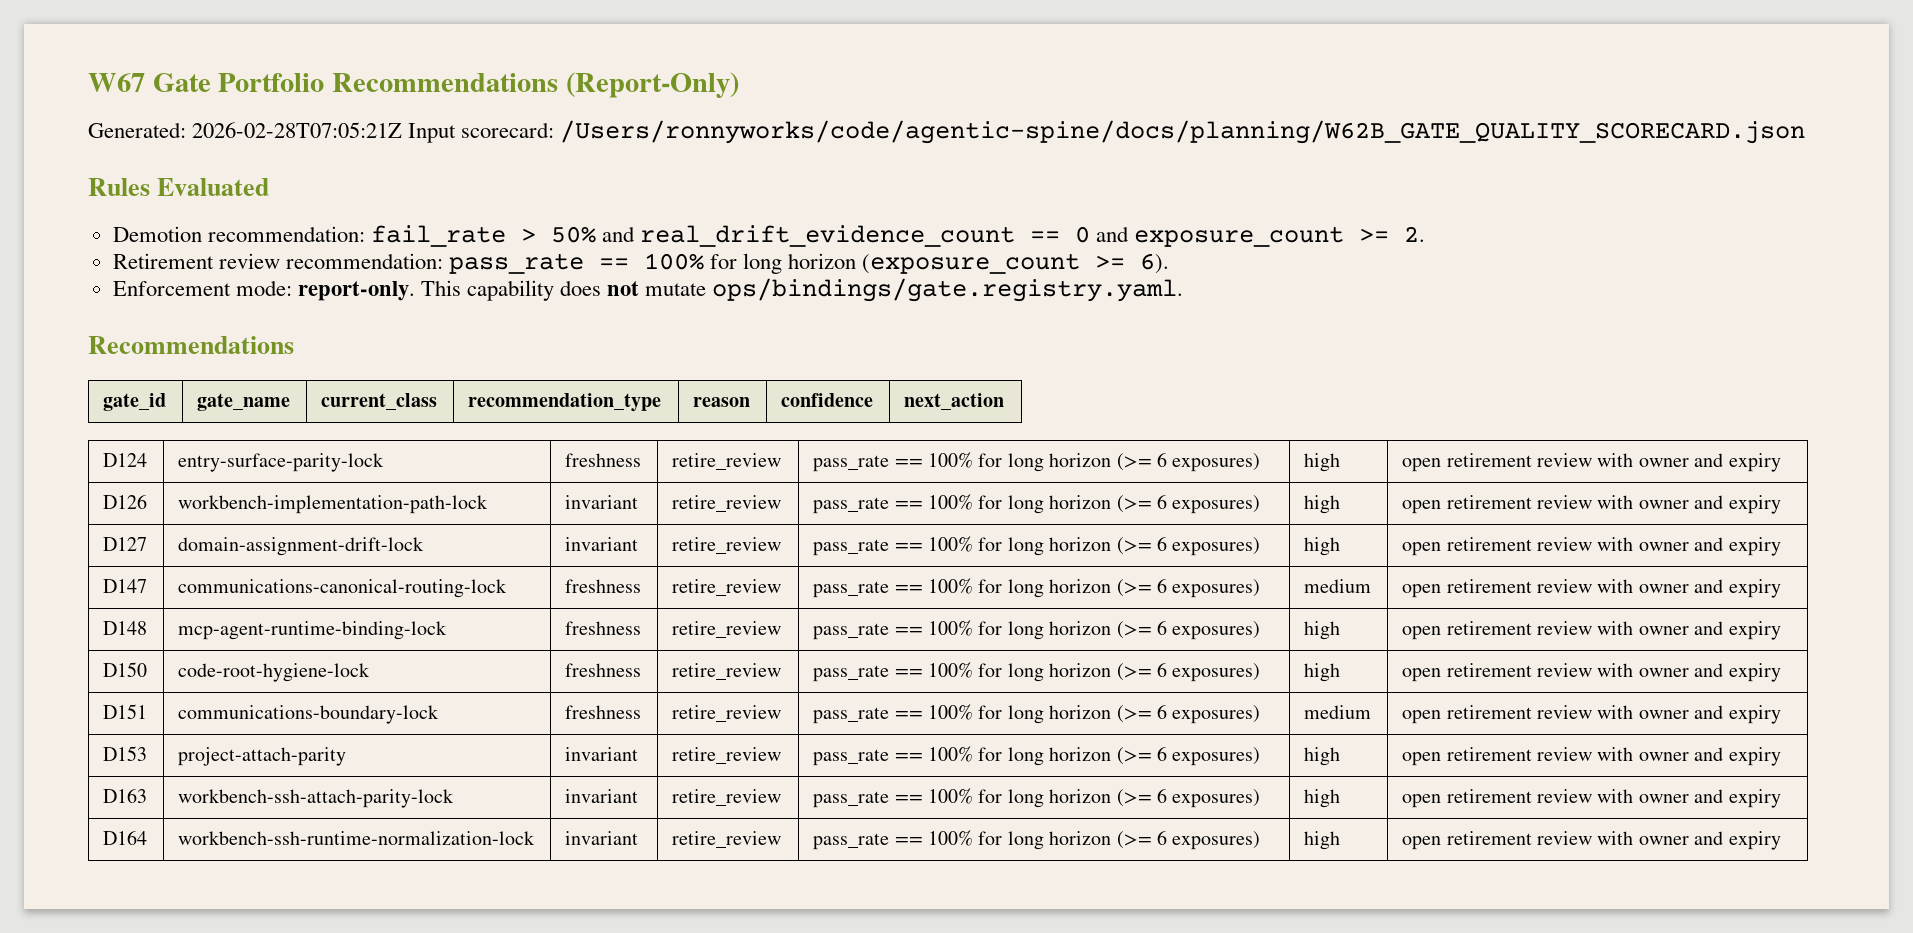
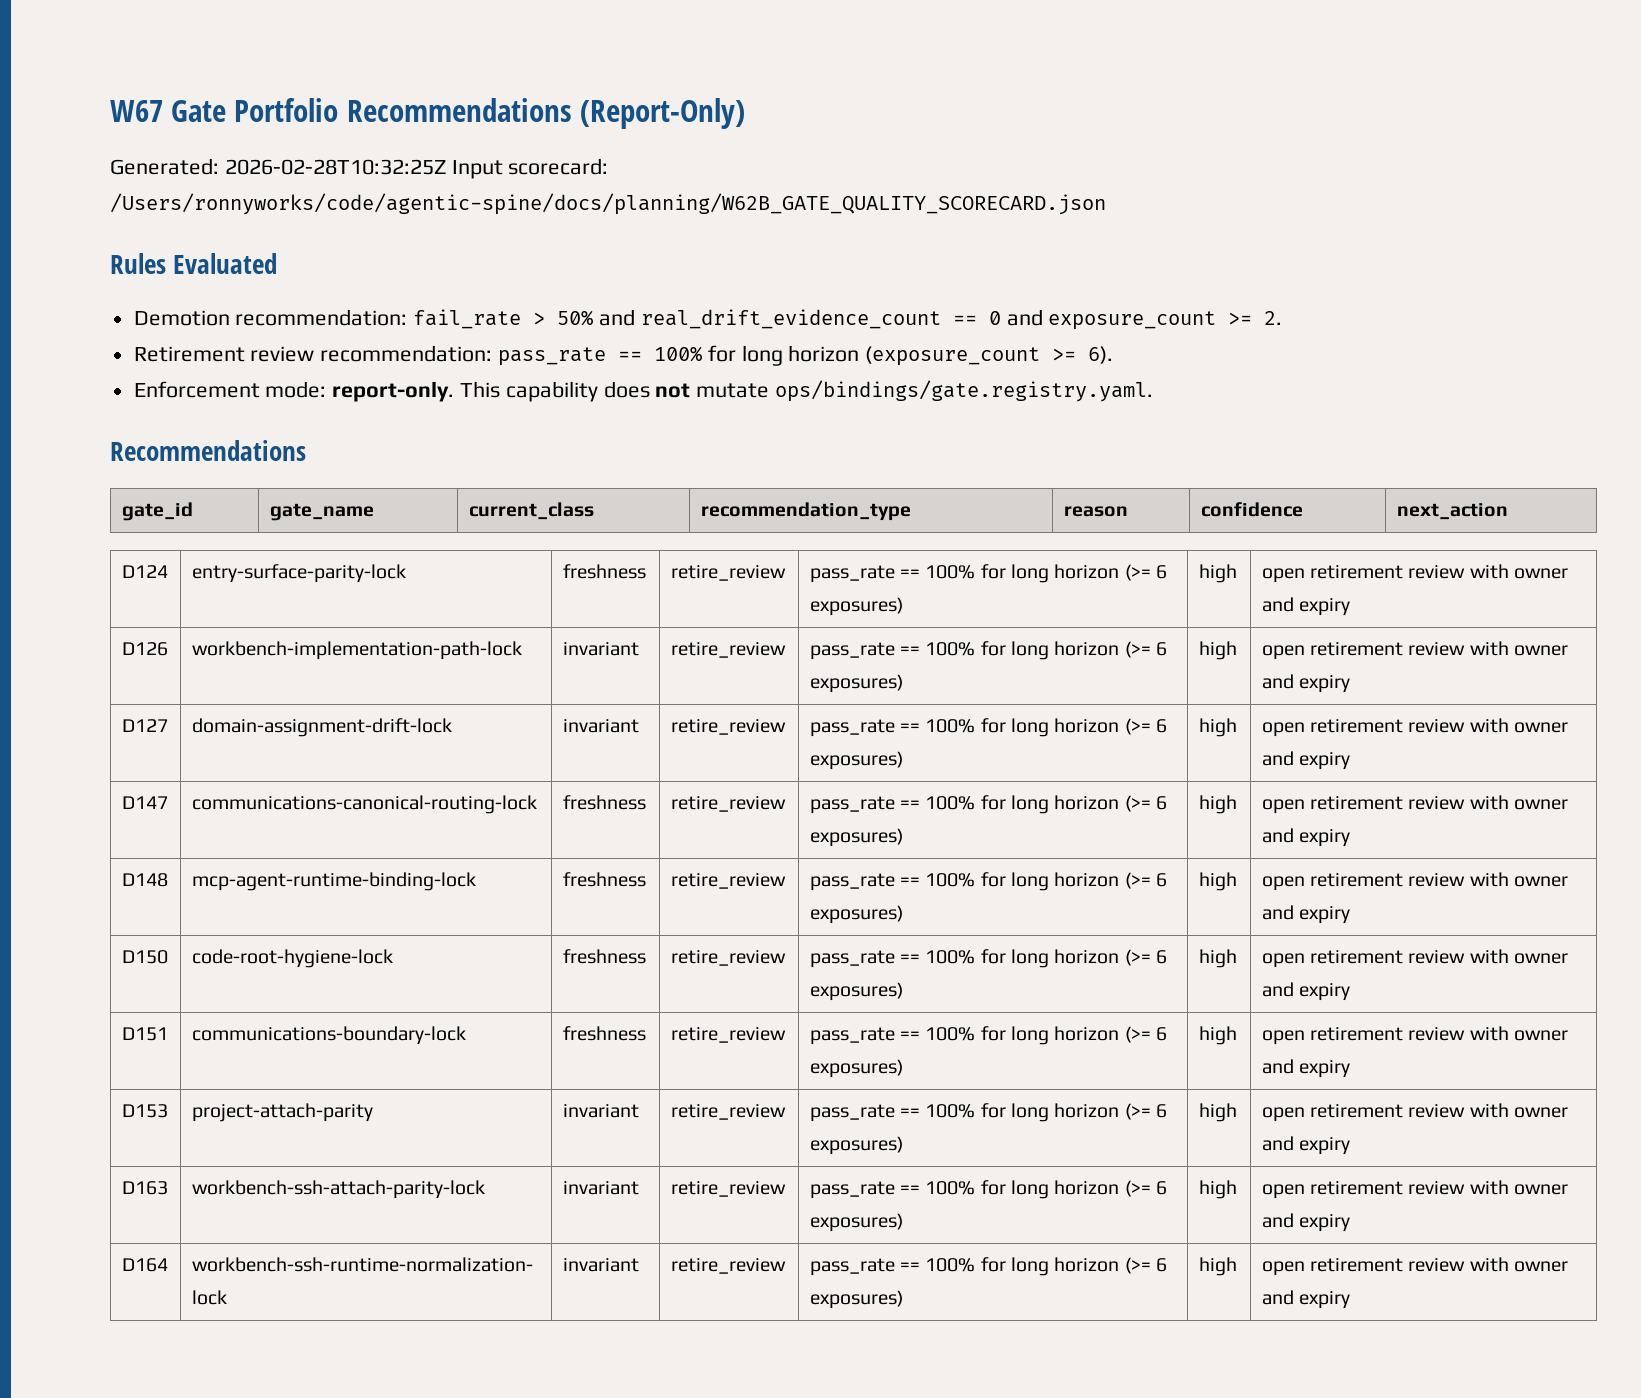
[192,122,403,138] 2026-02-28T07:05:21Z -> [224,159,446,175] 2026-02-28T10:32:25Z
[1304,579,1372,593] medium -> [1198,795,1237,814] high
[1304,705,1372,719] medium -> [1198,1026,1237,1045] high

